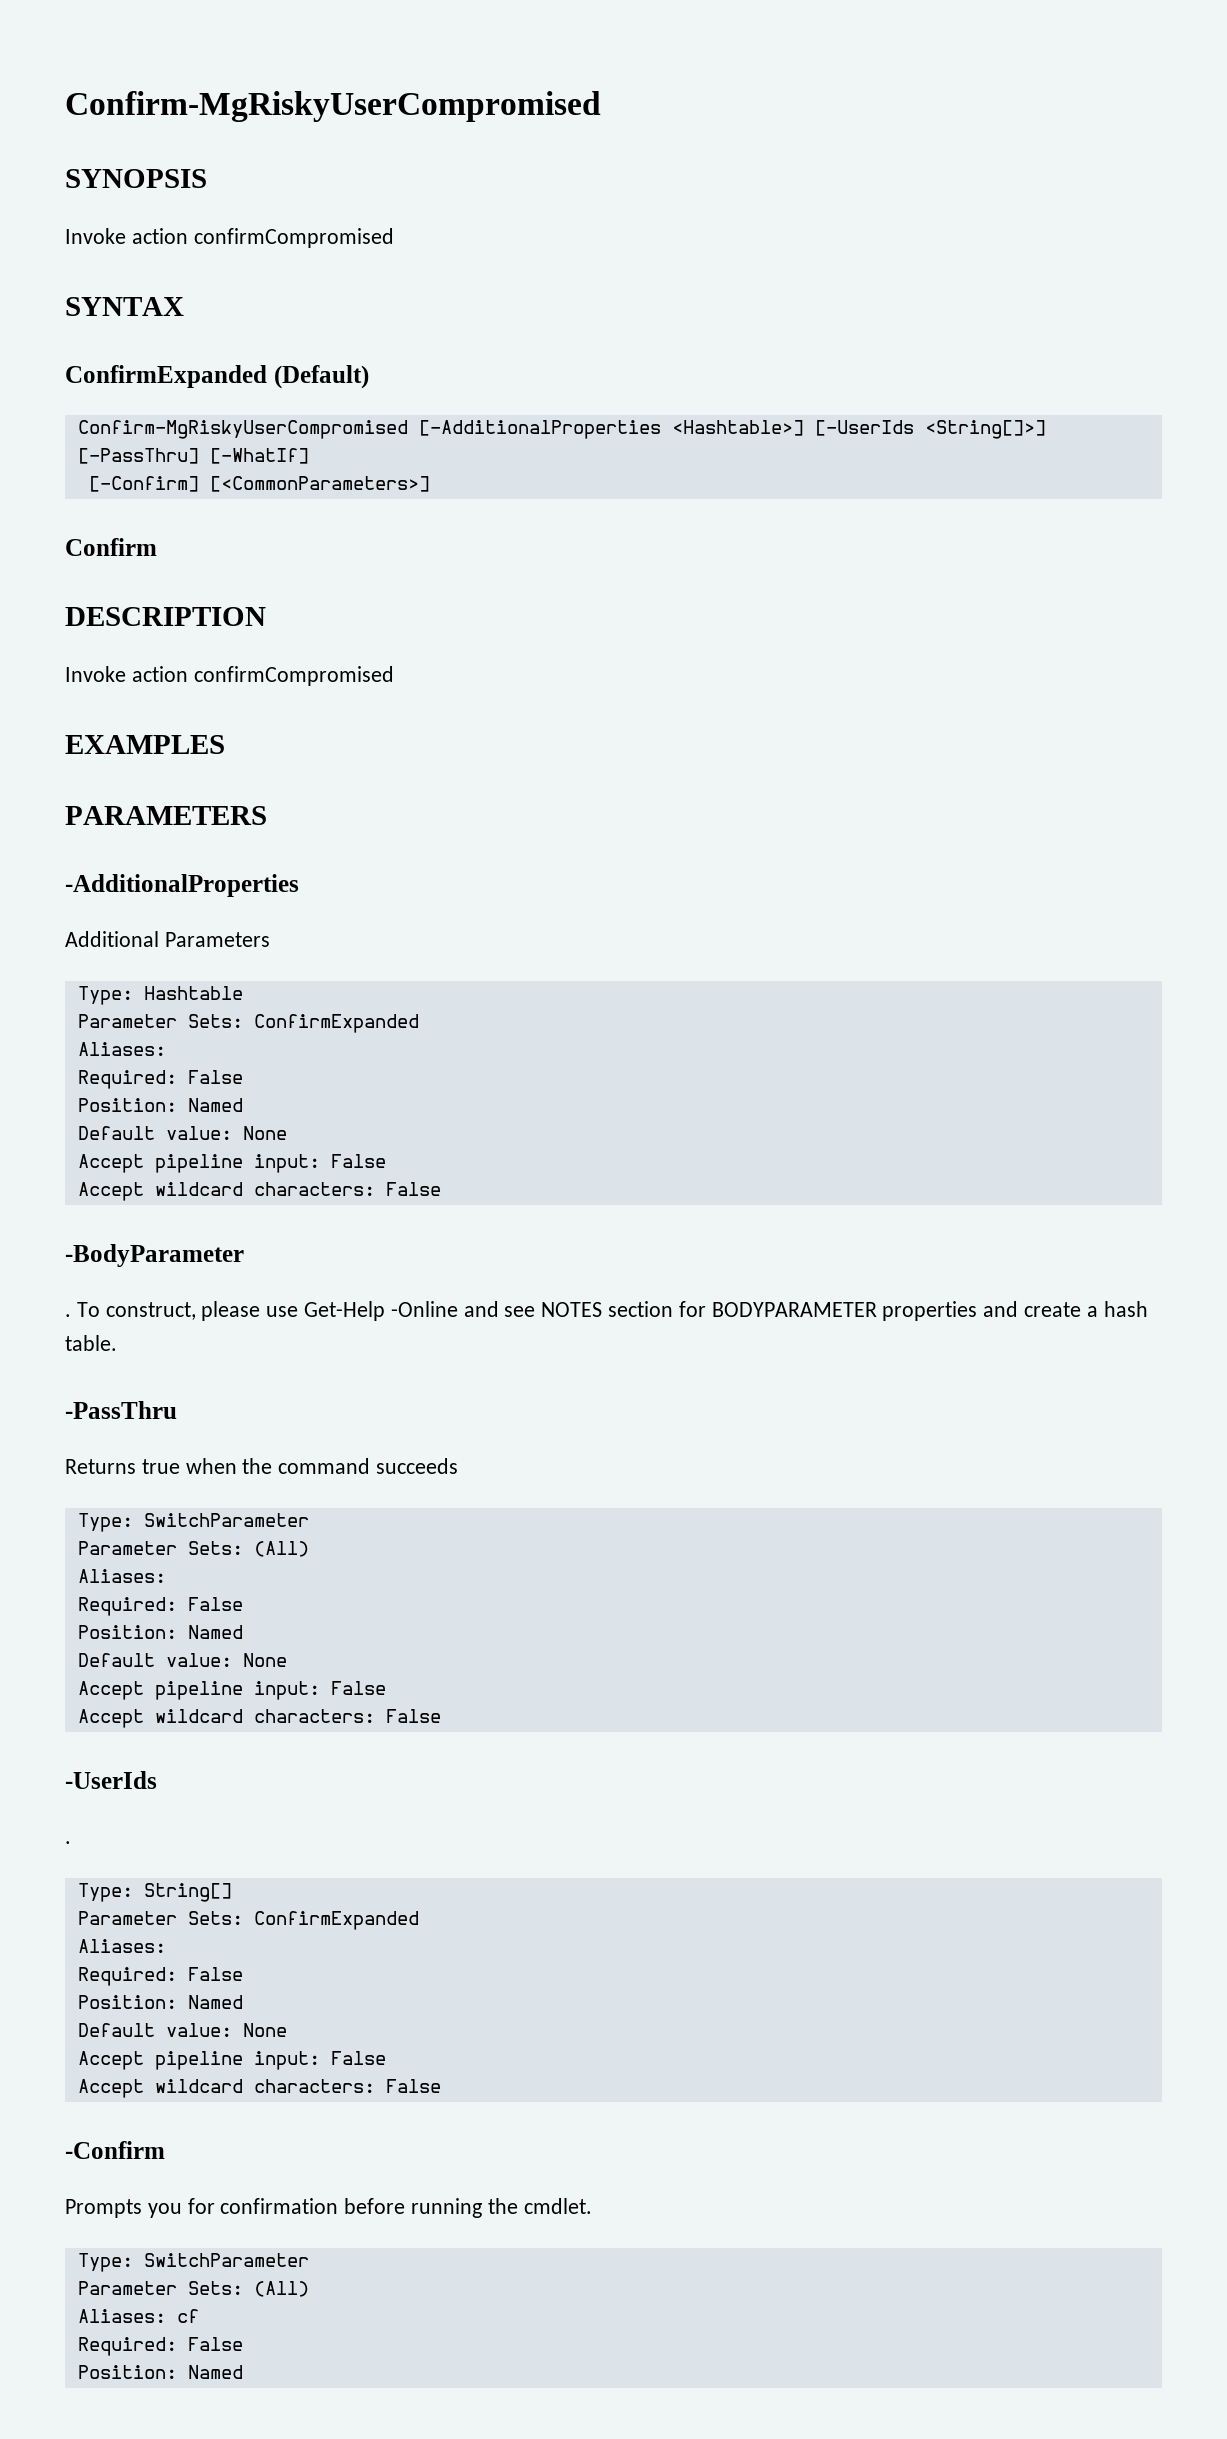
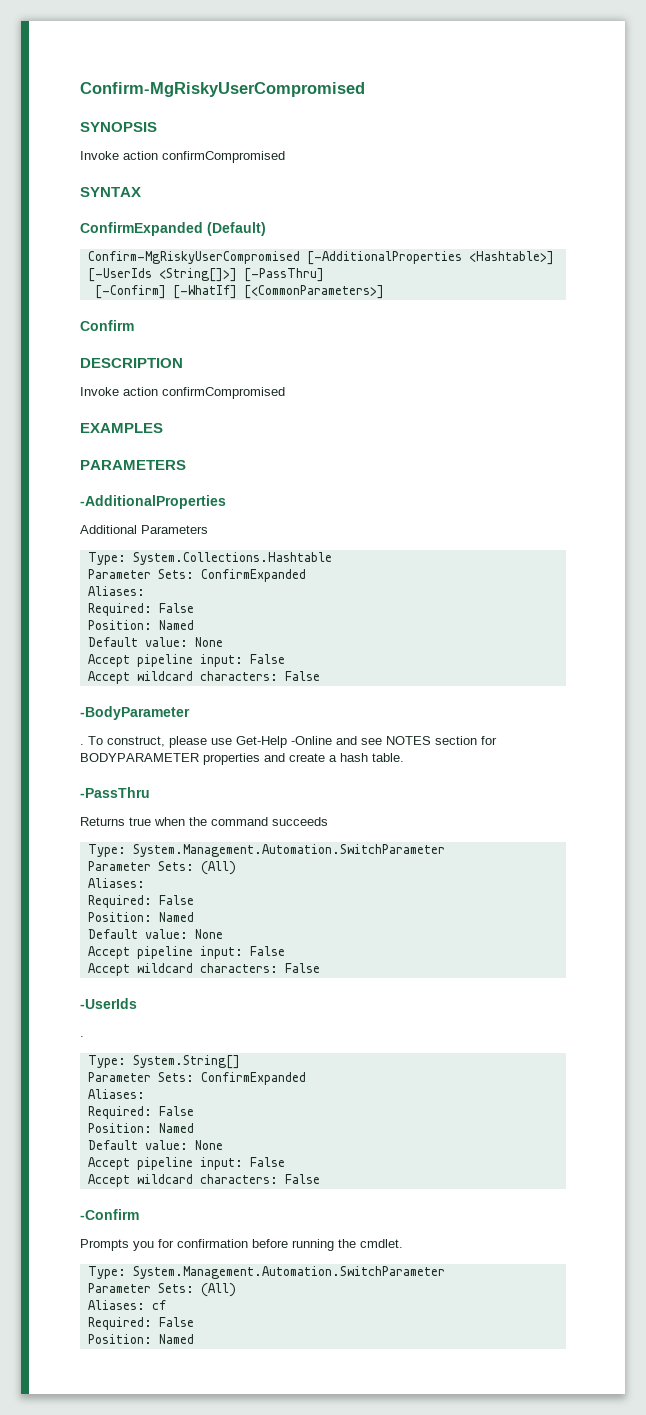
[209,448,309,464] [-WhatIf] -> (324, 275) none
(199, 484) none -> [172,285,237,299] [-WhatIf]
[143,986,243,1000] Hashtable -> [132,552,332,565] System.Collections.Hashtable
[143,1513,309,1527] SwitchParameter -> [132,844,445,857] System.Management.Automation.SwitchParameter
[143,1883,232,1902] String[] -> [132,1055,240,1069] System.String[]
[143,2253,309,2267] SwitchParameter -> [132,1266,445,1279] System.Management.Automation.SwitchParameter

